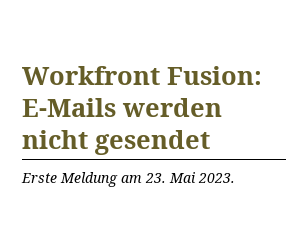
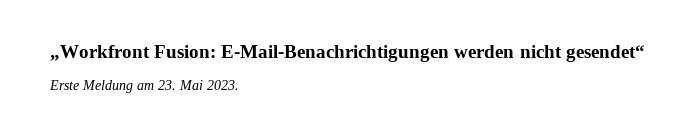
[22,66,262,85] [22,98,116,117] Workfront Fusion: E-Mails -> [50,45,450,62] „Workfront Fusion: E-Mail-Benachrichtigungen
[95,130,210,155] gesendet -> [565,45,645,62] gesendet“

